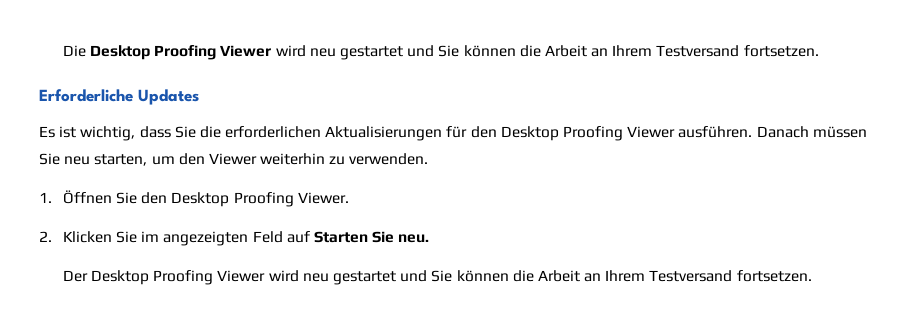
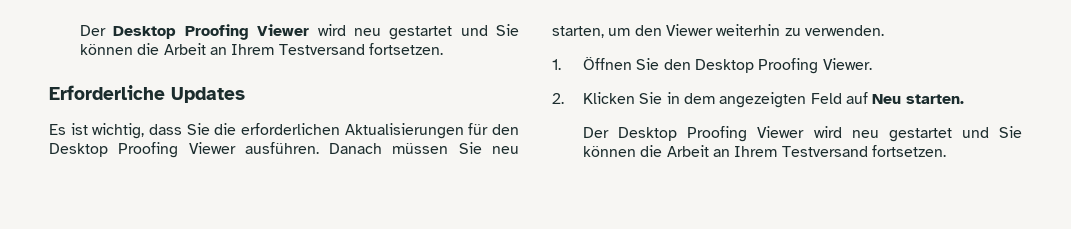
[62,45,86,57] Die -> [80,25,107,36] Der
[141,231,160,242] im -> [666,92,715,104] in dem
[313,231,430,243] Starten Sie neu. -> [872,94,964,104] Neu starten.

